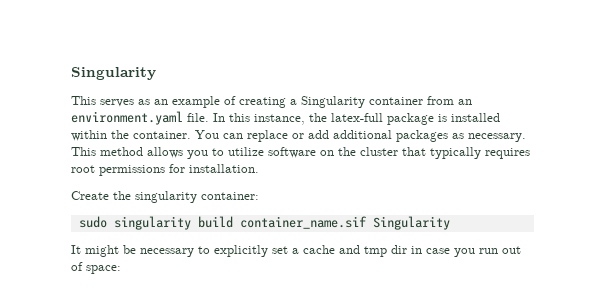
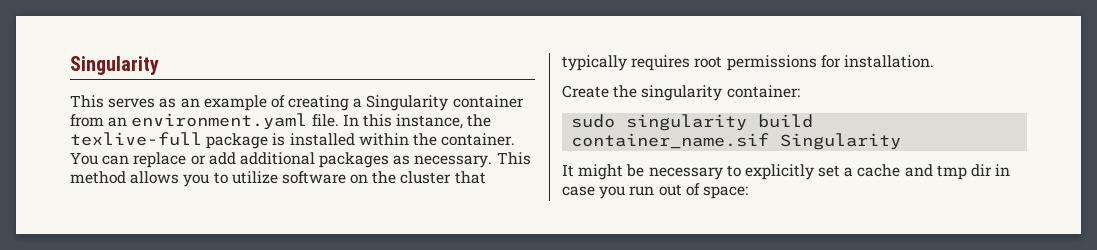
[331,113,383,122] latex-full -> [70,132,202,146] texlive-full

